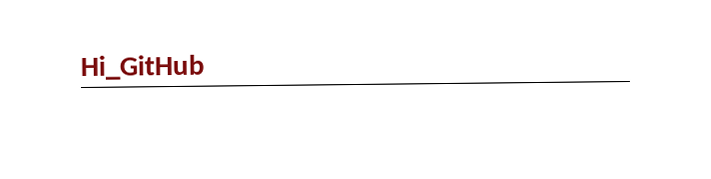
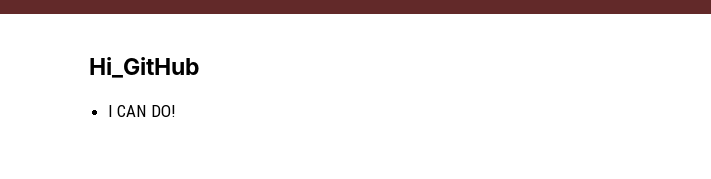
(205, 67) none -> [107,105,176,117] // I CAN DO!

